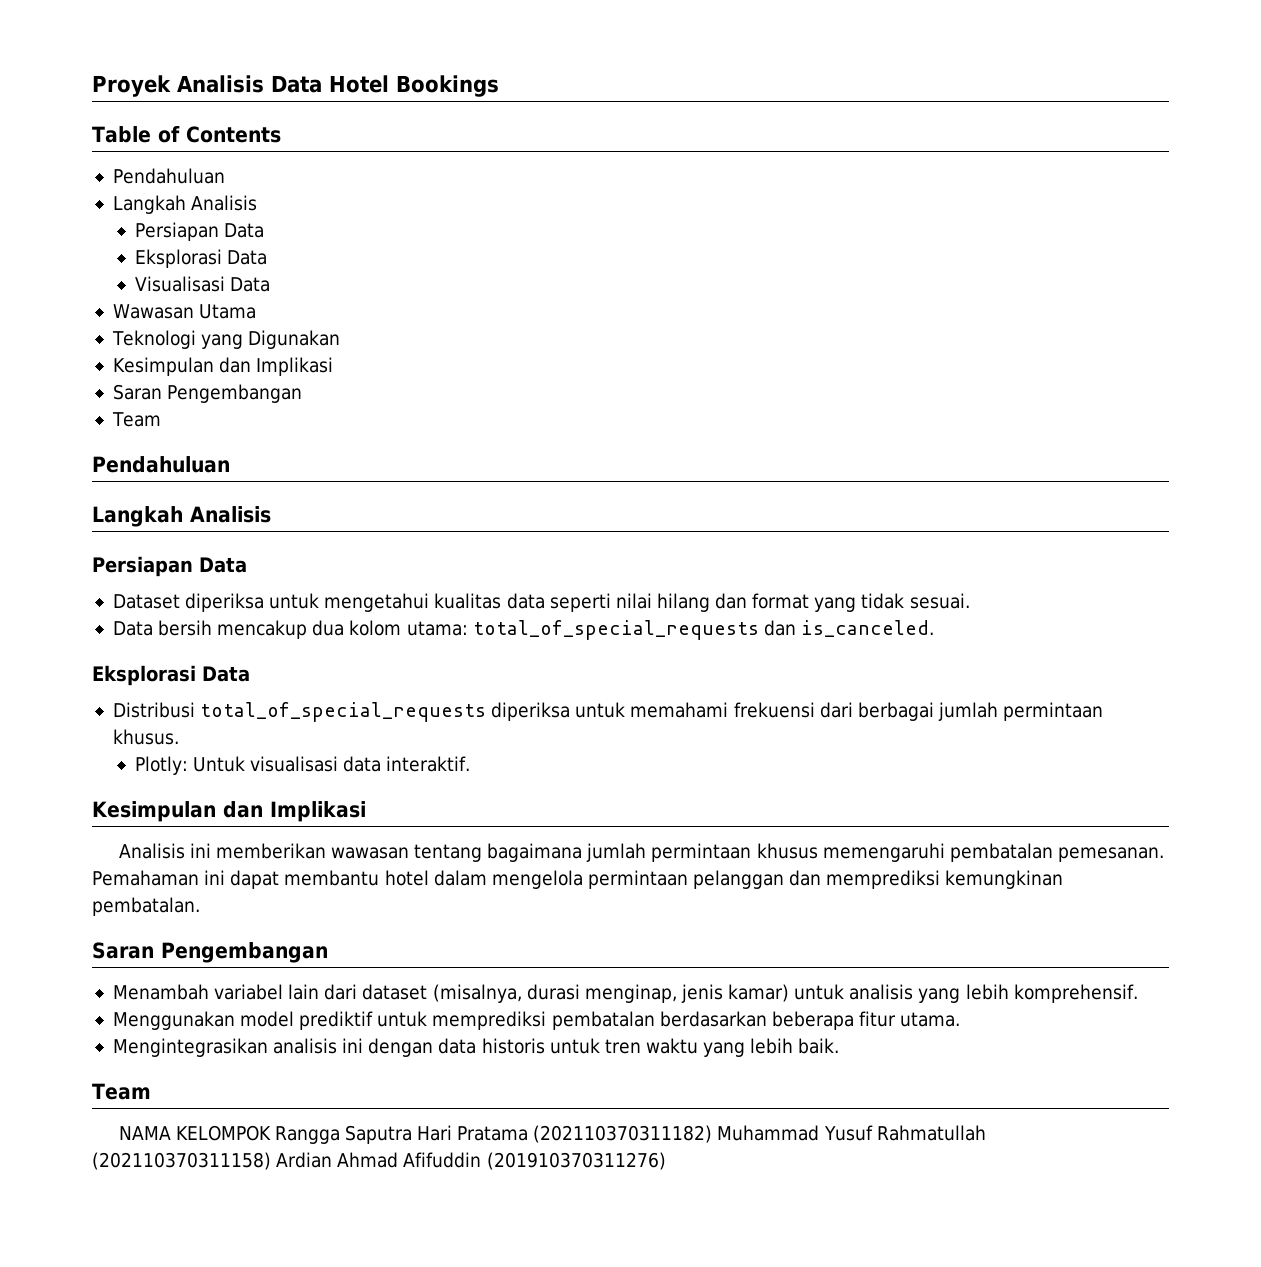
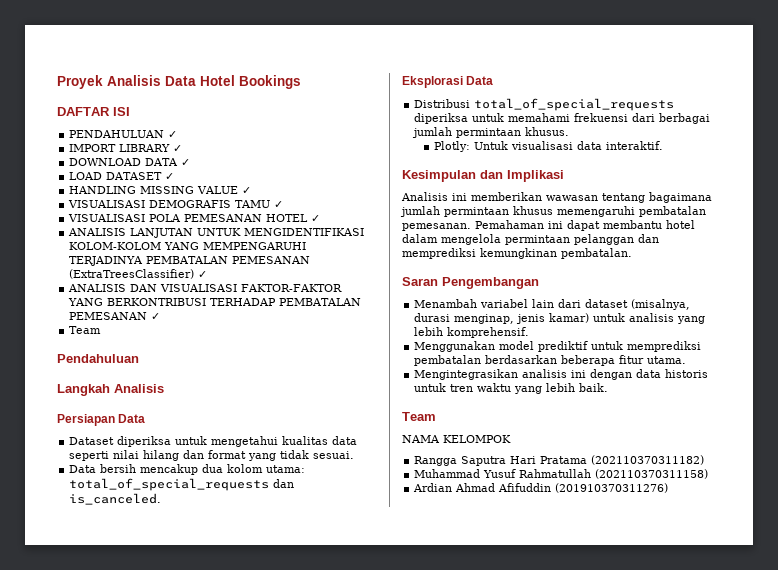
[92,126,281,143] [112,168,225,184] [112,195,258,214] [134,222,265,241] [134,249,268,268] [134,276,271,292] [112,304,257,319] [111,330,341,349] [112,357,334,376] [112,384,303,403] Table of Contents // Pendahuluan // Langkah Analisis // Persiapan Data // Eksplorasi Data // Visualisasi Data // Wawasan Utama // Teknologi yang Digunakan // Kesimpulan dan Implikasi // Saran Pengembangan -> [57,107,130,116] [69,130,178,138] [69,144,183,152] [69,158,191,166] [69,172,175,180] [69,186,252,194] [68,200,284,208] [68,214,321,222] [68,228,365,238] [69,242,307,250] [69,256,311,266] [69,269,208,279] [68,284,343,292] [68,298,362,306] [69,312,161,320] DAFTAR ISI // PENDAHULUAN ✓ // IMPORT LIBRARY ✓ // DOWNLOAD DATA ✓ // LOAD DATASET ✓ // HANDLING MISSING VALUE ✓ // VISUALISASI DEMOGRAFIS TAMU ✓ // VISUALISASI POLA PEMESANAN HOTEL ✓ // ANALISIS LANJUTAN UNTUK MENGIDENTIFIKASI KOLOM-KOLOM YANG MEMPENGARUHI TERJADINYA PEMBATALAN PEMESANAN (ExtraTreesClassifier) ✓ // ANALISIS DAN VISUALISASI FAKTOR-FAKTOR YANG BERKONTRIBUSI TERHADAP PEMBATALAN PEMESANAN ✓
(271, 1133) none -> (511, 439) //
(713, 1134) none -> (705, 460) //
(271, 1161) none -> (709, 474) //

